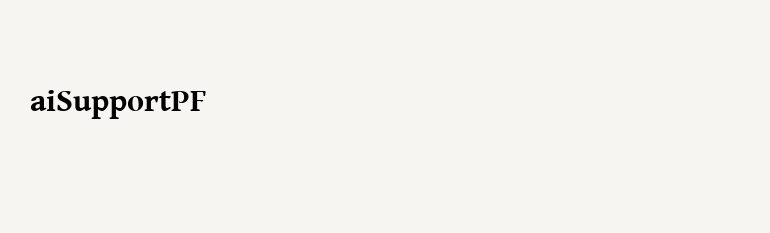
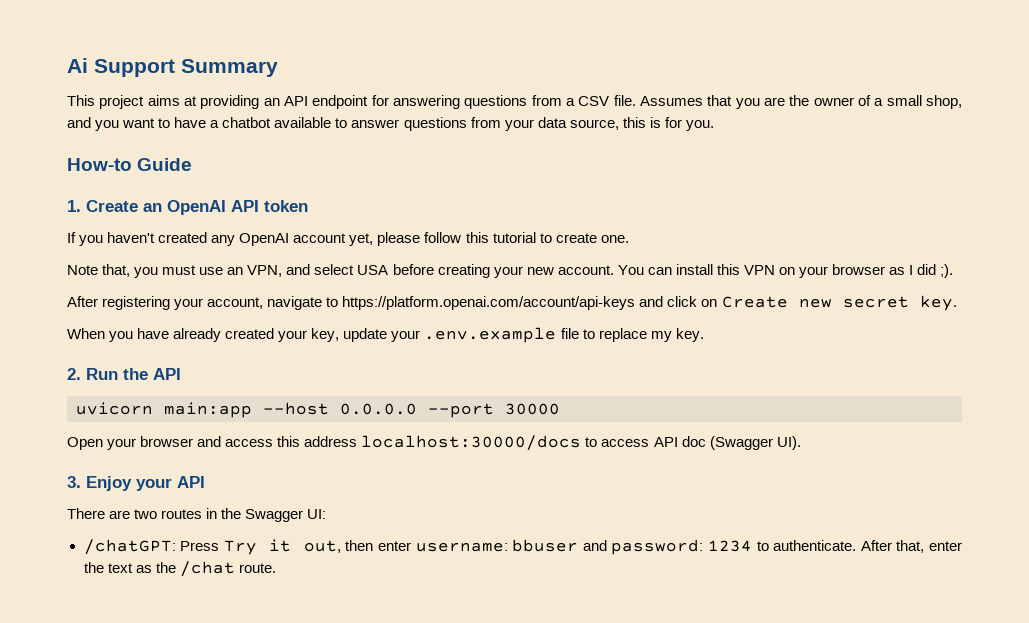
[30,90,207,119] aiSupportPF -> [67,58,278,77] [67,95,963,109] [67,117,714,131] [67,158,193,171] [67,200,308,215] [67,232,629,246] [67,264,954,278] [67,295,957,311] [67,327,704,343] [67,368,181,380] [76,402,560,418] [67,435,801,451] [67,476,205,491] [67,508,327,522] [83,539,963,555] [83,561,276,577] Ai Support Summary // This project aims at providing an API endpoint for answering questions from a CSV file. Assumes that you are the owner of a small shop, and you want to have a chatbot available to answer questions from your data source, this is for you. // How-to Guide // 1. Create an OpenAI API token // If you haven't created any OpenAI account yet, please follow this tutorial to create one. // Note that, you must use an VPN, and select USA before creating your new account. You can install this VPN on your browser as I did ;). // After registering your account, navigate to https://platform.openai.com/account/api-keys and click on Create new secret key. // When you have already created your key, update your .env.example file to replace my key. // 2. Run the API // uvicorn main:app --host 0.0.0.0 --port 30000 // Open your browser and access this address localhost:30000/docs to access API doc (Swagger UI). // 3. Enjoy your API // There are two routes in the Swagger UI: // /chatGPT: Press Try it out, then enter username: bbuser and password: 1234 to authenticate. After that, enter the text as the /chat route.

